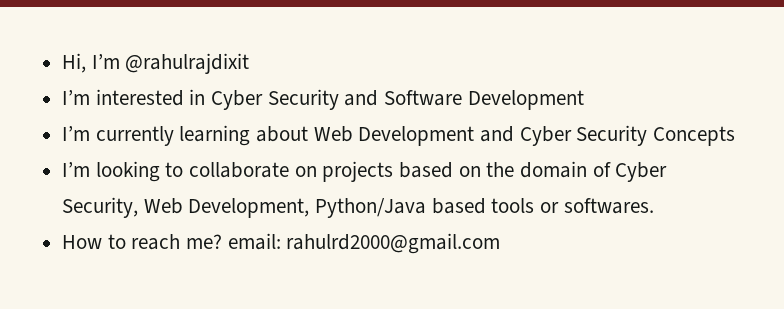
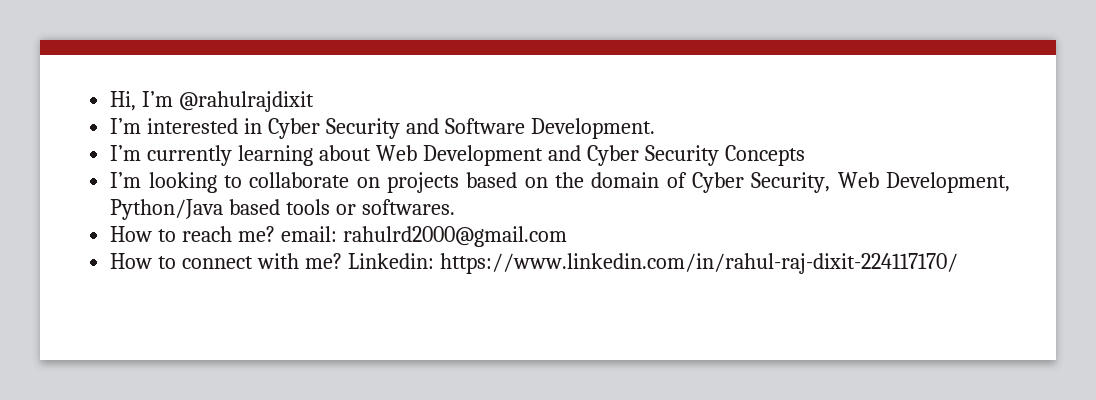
[467,90,584,110] Development -> [530,118,655,139] Development.
(501, 243) none -> [110,253,958,274] // How to connect with me? Linkedin: https://www.linkedin.com/in/rahul-raj-dixit-224117170/

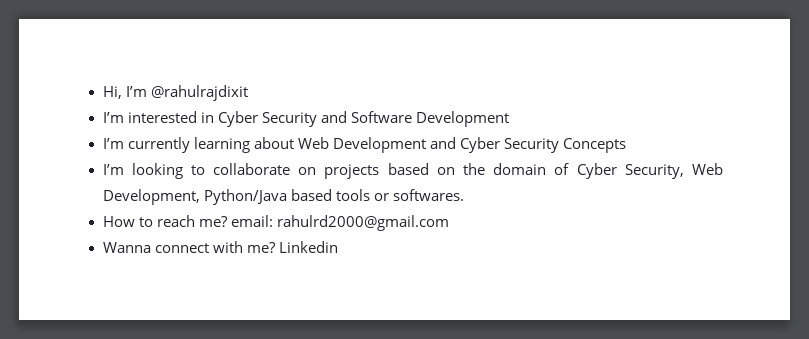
[530,118,655,139] Development. -> [415,111,509,127] Development
[110,253,177,269] How to -> [102,242,151,253] Wanna
[347,253,958,274] Linkedin: https://www.linkedin.com/in/rahul-raj-dixit-224117170/ -> [278,241,338,253] Linkedin

